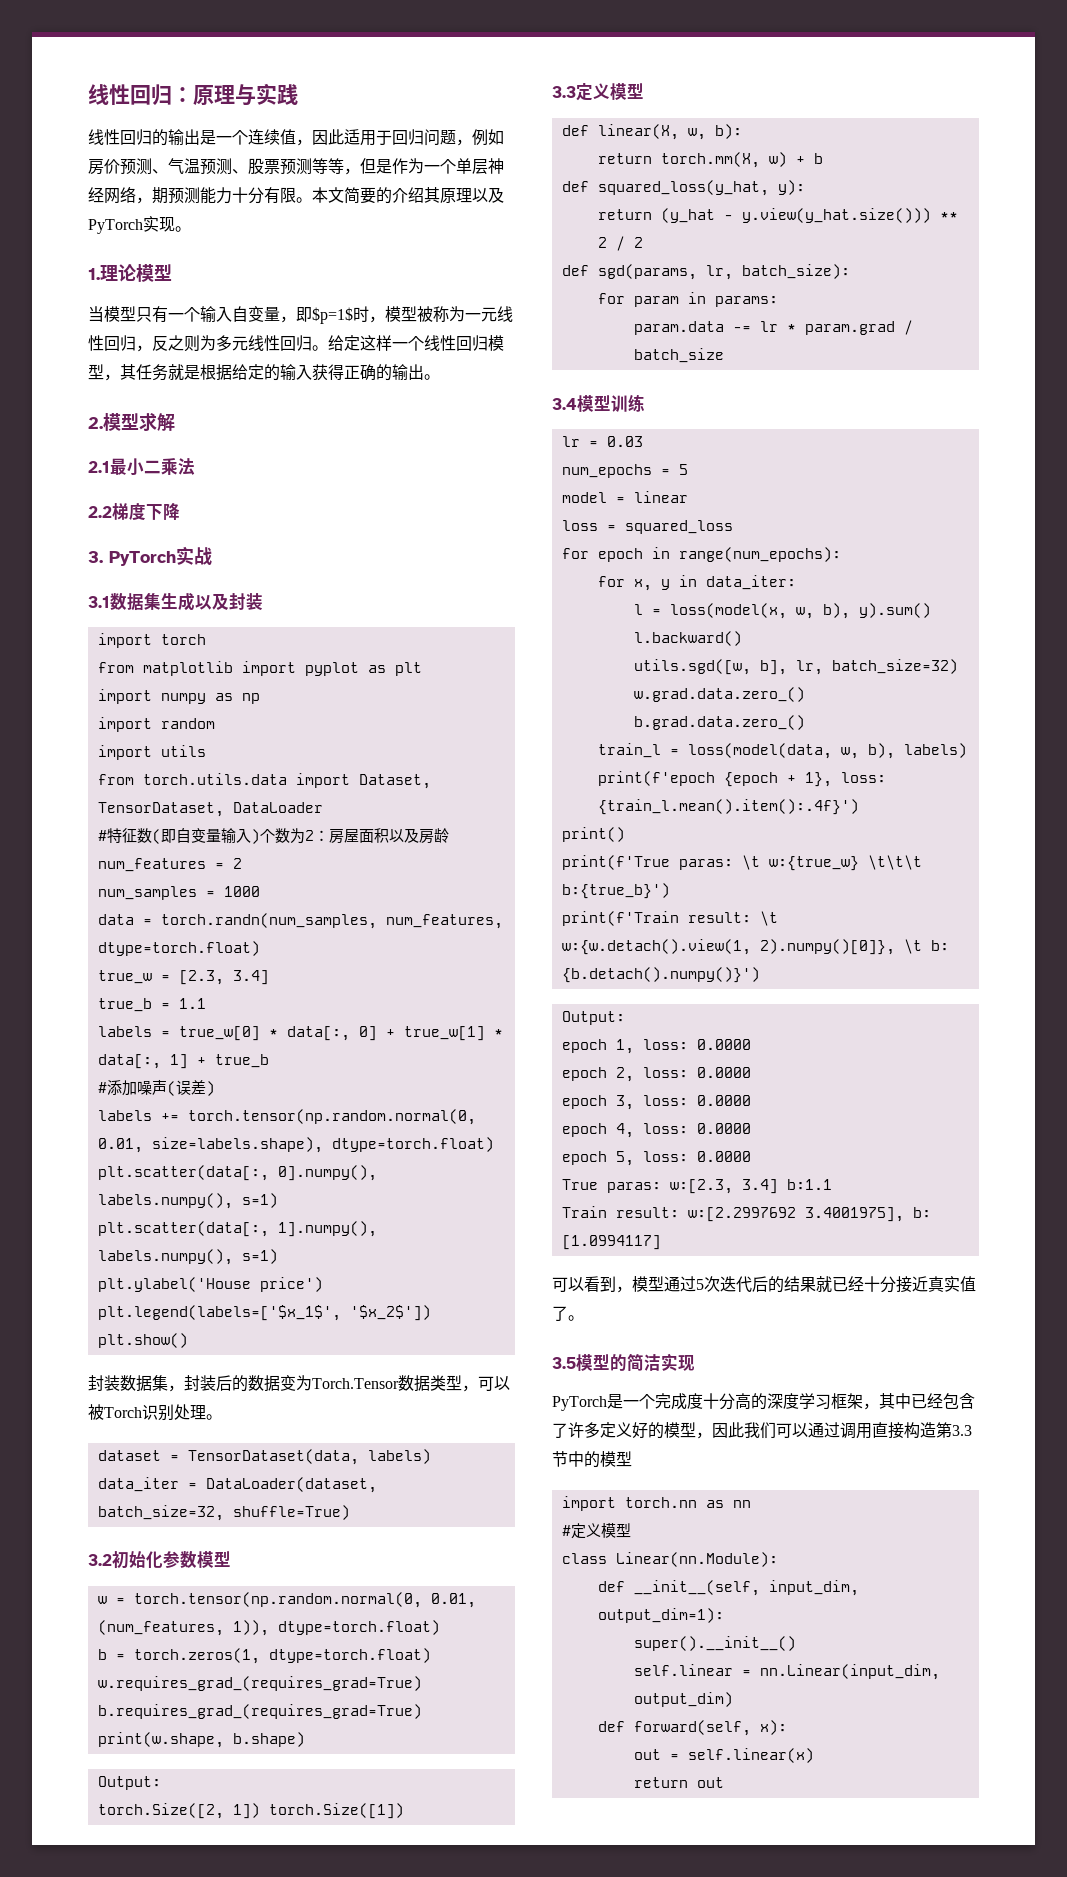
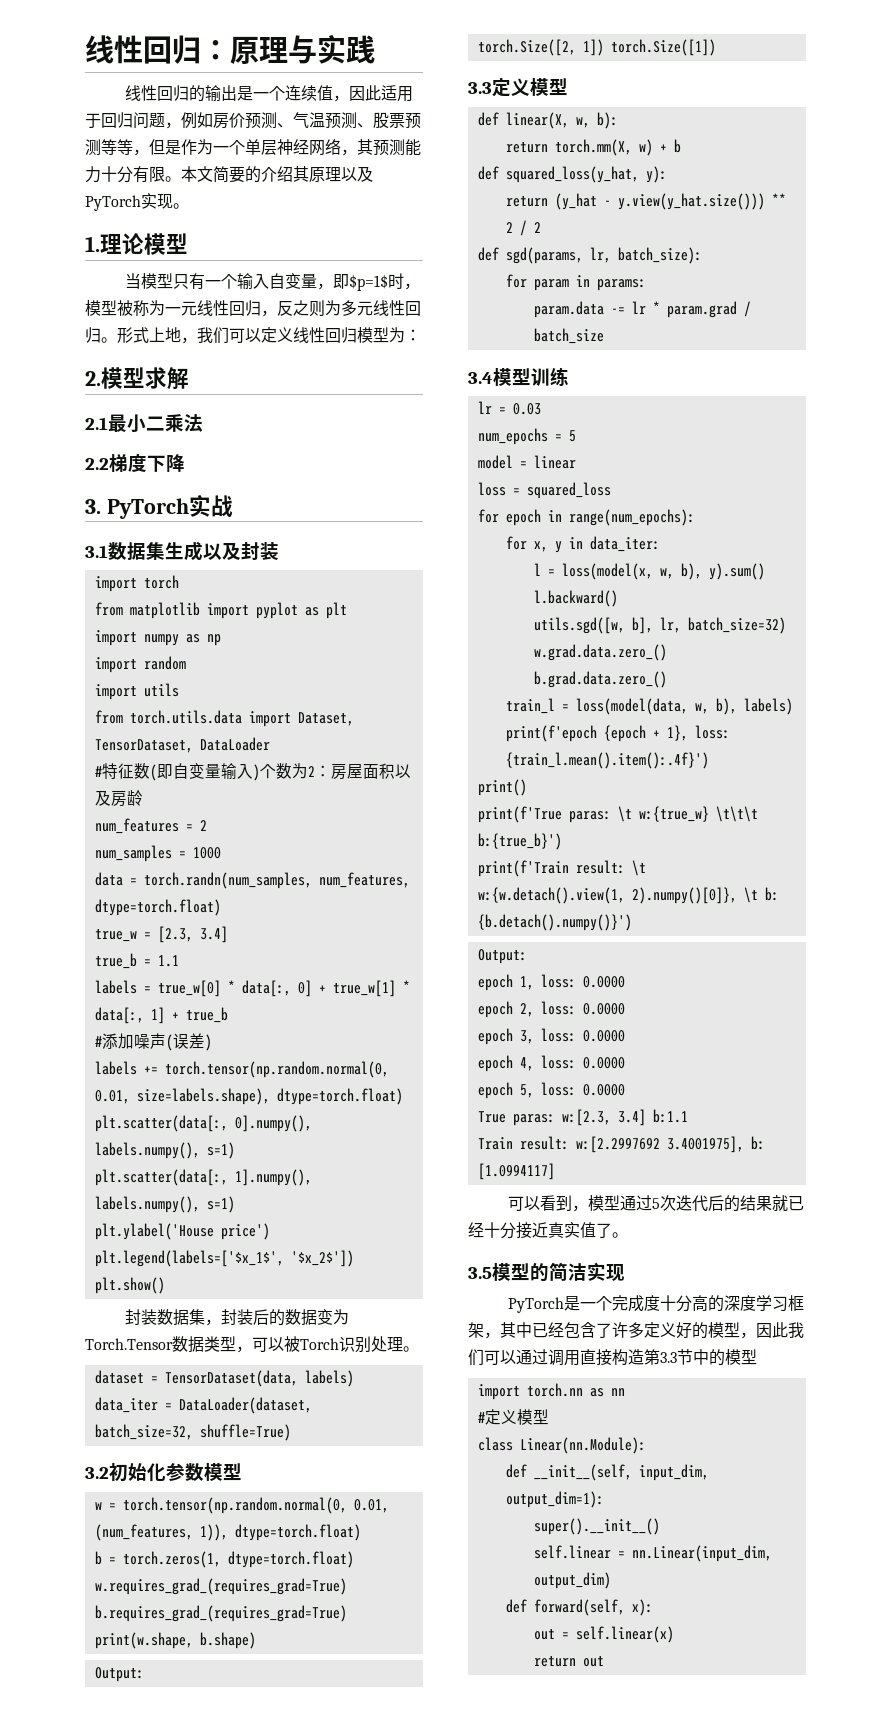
[152,187,168,204] 期 -> [357,139,373,155] 其
[328,335,504,351] [88,364,440,381] 给定这样一个线性回归模型，其任务就是根据给定的输入获得正确的输出。 -> [117,327,421,344] 形式上地，我们可以定义线性回归模型为：

